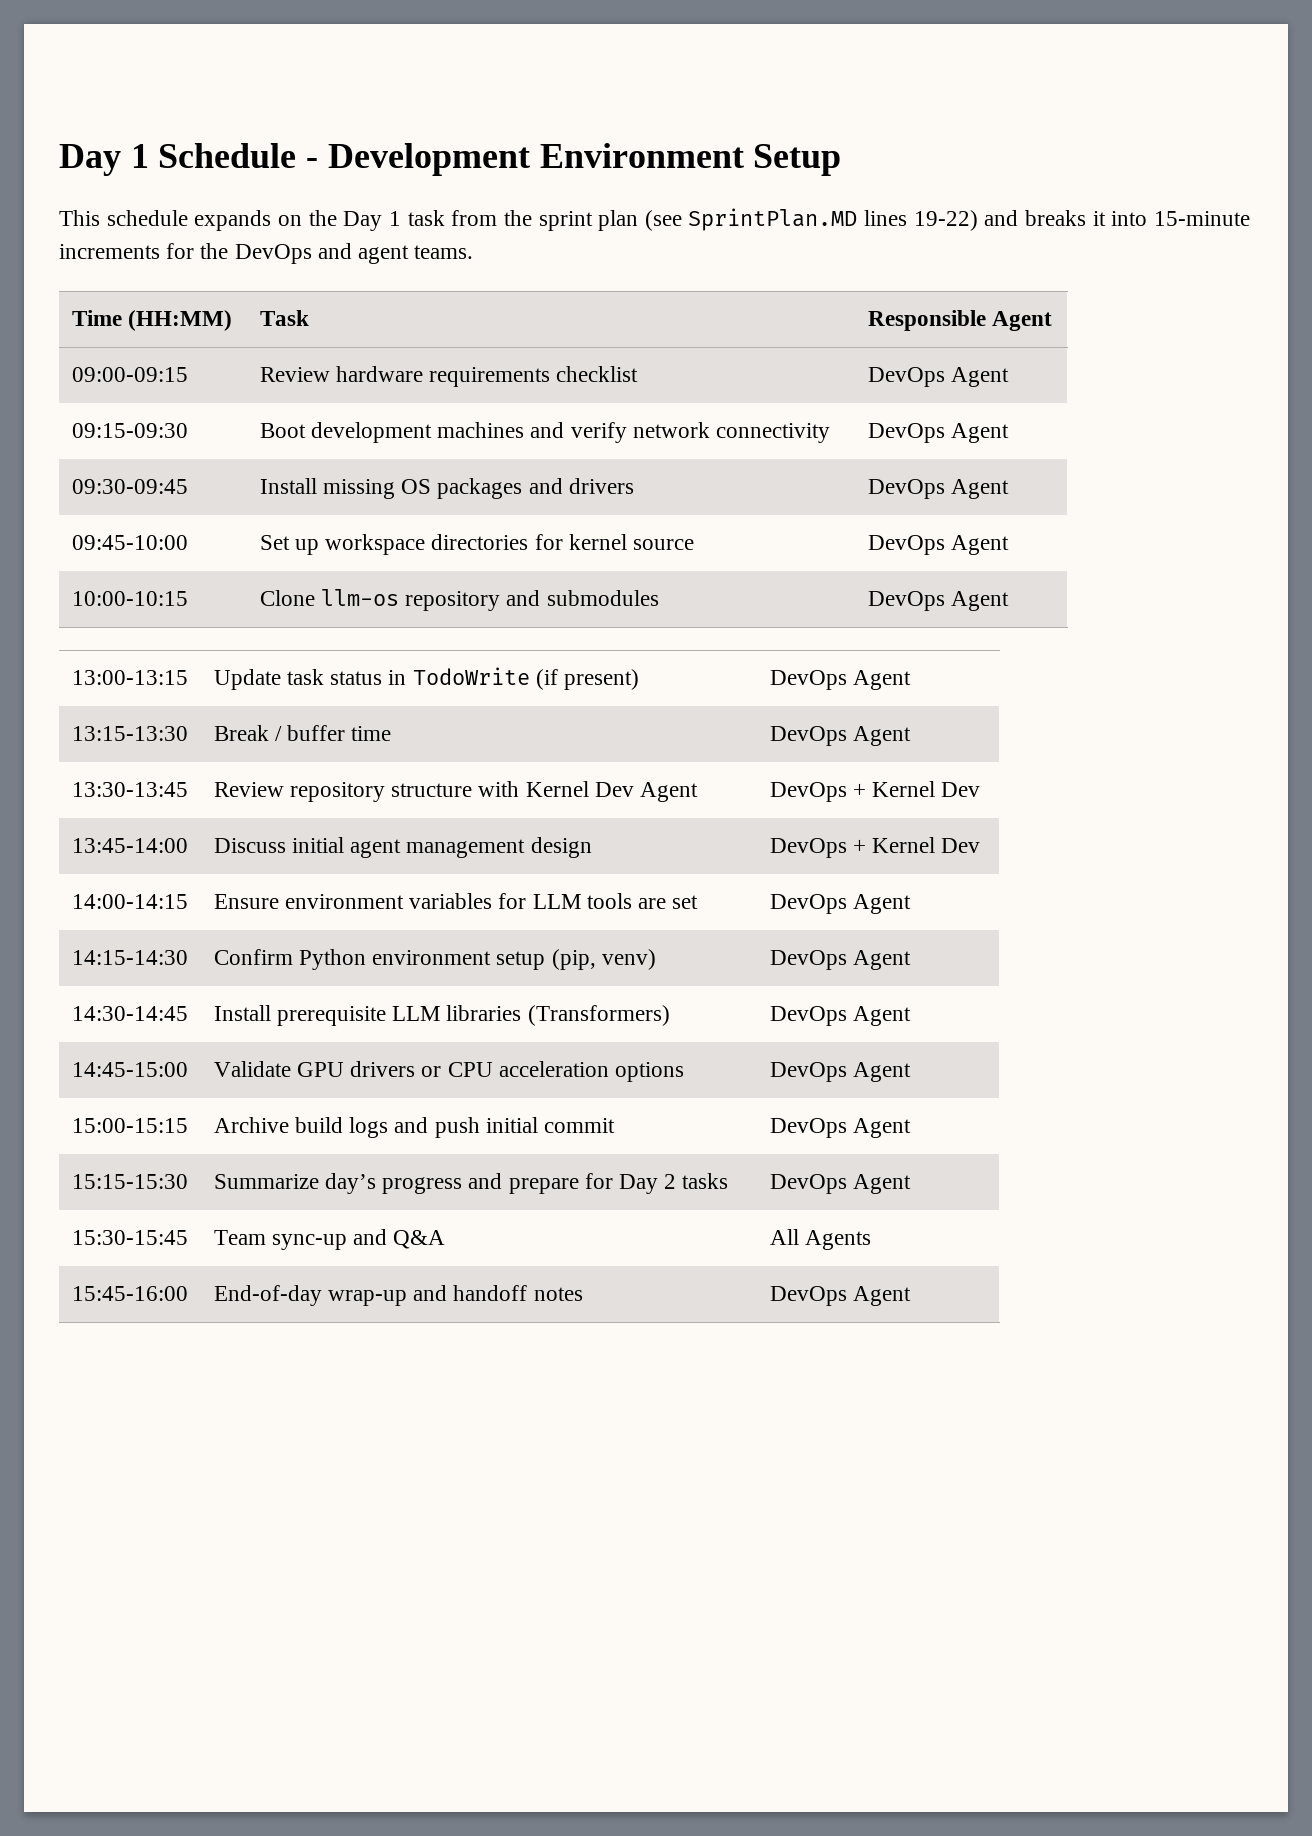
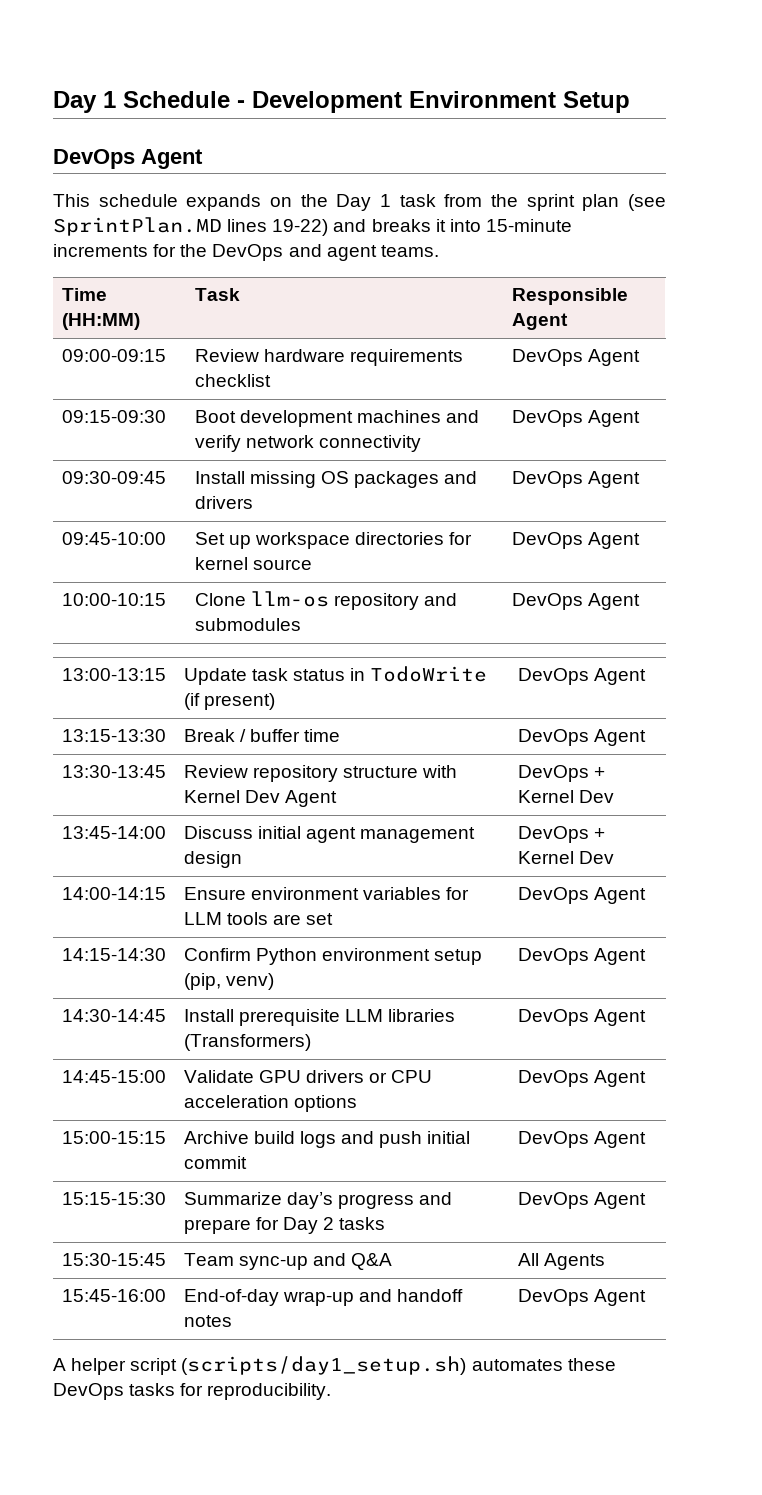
(842, 160) none -> [53,149,203,169] // DevOps Agent
(911, 1296) none -> [53,1356,616,1375] [53,1383,332,1400] // A helper script (scripts/day1_setup.sh) automates these DevOps tasks for reproducibility.

